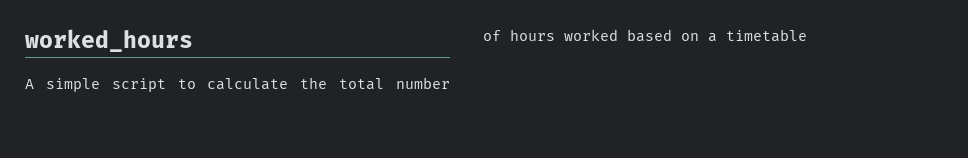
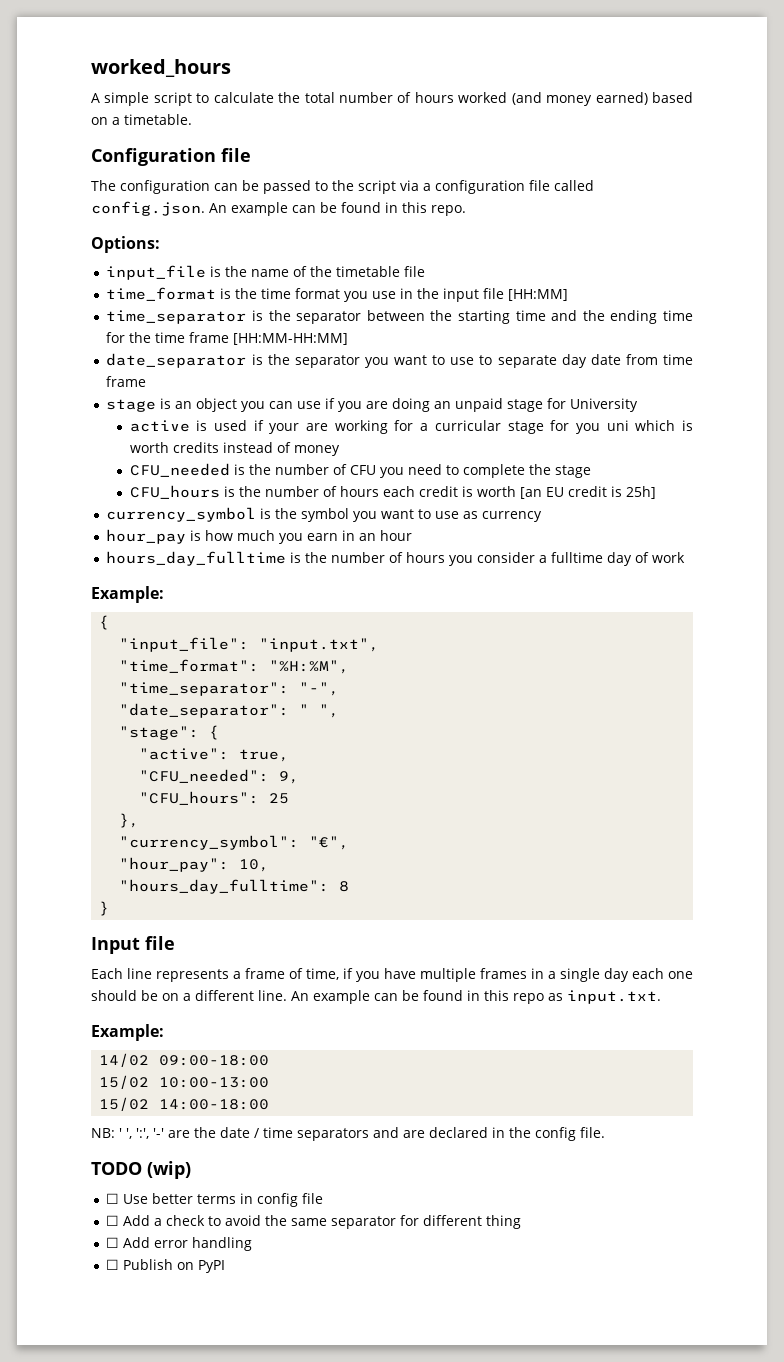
[627,29,807,42] based on a timetable -> [511,92,694,106] [91,114,192,125] [91,148,251,166] [91,180,594,194] [91,201,466,216] [91,236,160,253] [106,265,426,280] [106,287,569,302] [106,310,694,324] [106,332,349,345] [106,353,694,368] [106,376,147,387] [106,398,639,412] [129,420,693,434] [129,442,340,456] [129,463,591,478] [129,485,656,499] [106,507,543,522] [106,529,413,544] [106,551,686,566] [91,586,164,603] [99,615,110,630] [119,637,380,652] [119,659,350,674] [119,682,340,696] [119,703,340,718] [119,725,220,740] [139,748,290,762] [139,769,300,784] [139,791,290,805] [119,813,140,828] [119,835,350,850] [119,857,270,872] [119,879,350,894] [99,901,110,916] [91,936,175,954] [91,968,693,982] [91,990,661,1004] [91,1024,164,1041] [99,1053,270,1067] [99,1075,270,1089] [99,1097,270,1111] [91,1127,605,1141] [91,1161,191,1179] [106,1193,324,1207] [106,1215,522,1229] [106,1237,253,1251] [106,1259,226,1273] (and money earned) based on a timetable. // Configuration file // The configuration can be passed to the script via a configuration file called config.json. An example can be found in this repo. // Options: // input_file is the name of the timetable file // time_format is the time format you use in the input file [HH:MM] // time_separator is the separator between the starting time and the ending time for the time frame [HH:MM-HH:MM] // date_separator is the separator you want to use to separate day date from time frame // stage is an object you can use if you are doing an unpaid stage for University // active is used if your are working for a curricular stage for you uni which is worth credits instead of money // CFU_needed is the number of CFU you need to complete the stage // CFU_hours is the number of hours each credit is worth [an EU credit is 25h] // currency_symbol is the symbol you want to use as currency // hour_pay is how much you earn in an hour // hours_day_fulltime is the number of hours you consider a fulltime day of work // Example: // { // "input_file": "input.txt", // "time_format": "%H:%M", // "time_separator": "-", // "date_separator": " ", // "stage": { // "active": true, // "CFU_needed": 9, // "CFU_hours": 25 // }, // "currency_symbol": "€", // "hour_pay": 10, // "hours_day_fulltime": 8 // } // Input file // Each line represents a frame of time, if you have multiple frames in a single day each one should be on a different line. An example can be found in this repo as input.txt. // Example: // 14/02 09:00-18:00 // 15/02 10:00-13:00 // 15/02 14:00-18:00 // NB: ' ', ':', '-' are the date / time separators and are declared in the config file. // TODO (wip) // ☐ Use better terms in config file // ☐ Add a check to avoid the same separator for different thing // ☐ Add error handling // ☐ Publish on PyPI

